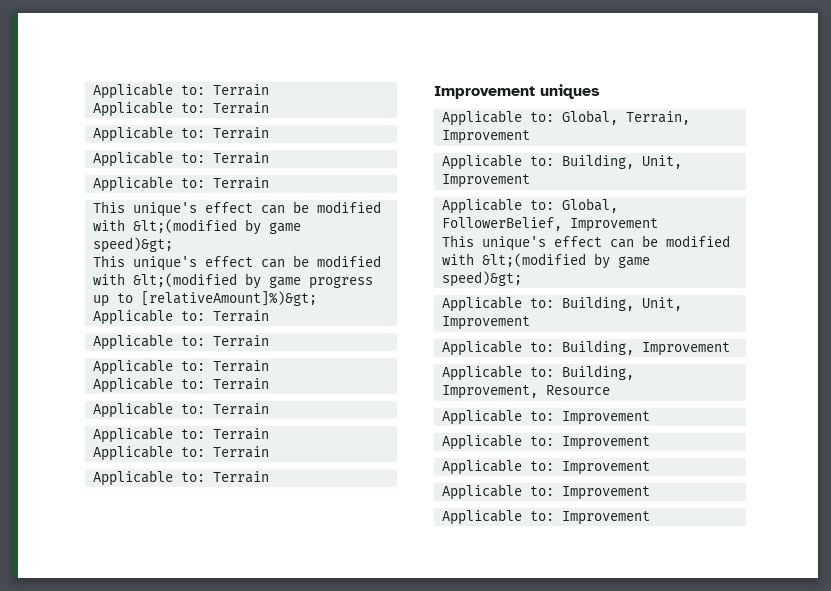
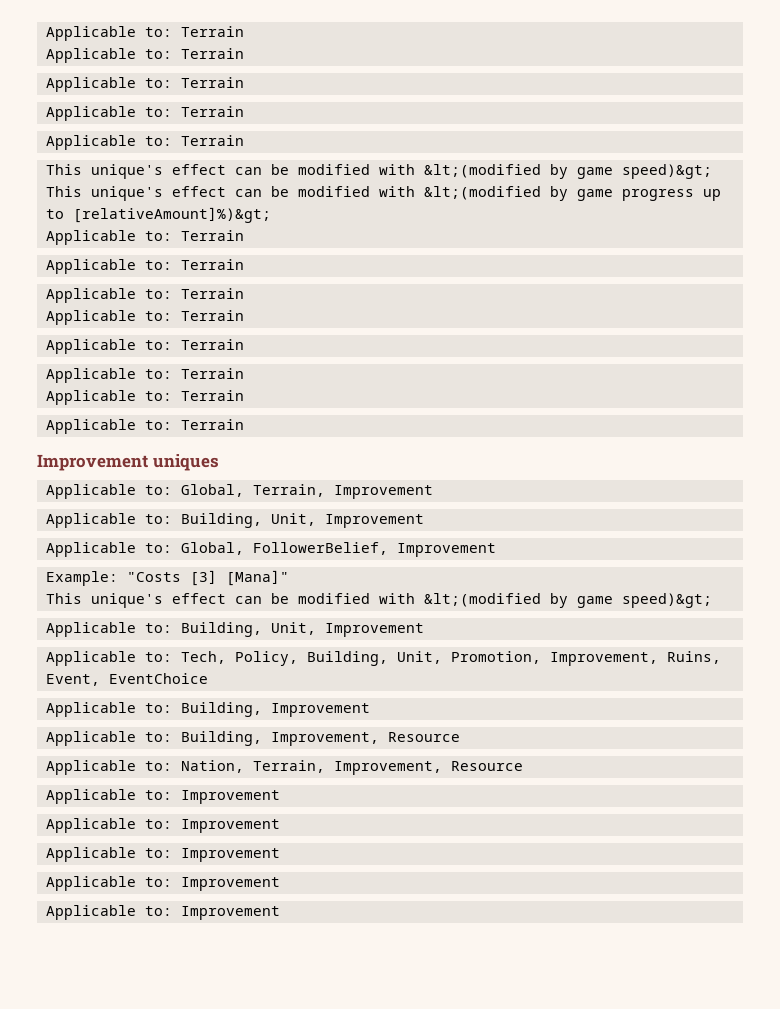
(659, 225) none -> [45,570,289,586] // Example: "Costs [3] [Mana]"
(531, 323) none -> [45,651,721,666] [45,673,208,686] // Applicable to: Tech, Policy, Building, Unit, Promotion, Improvement, Ruins, Event, EventChoice
(611, 390) none -> [45,760,523,775] // Applicable to: Nation, Terrain, Improvement, Resource

